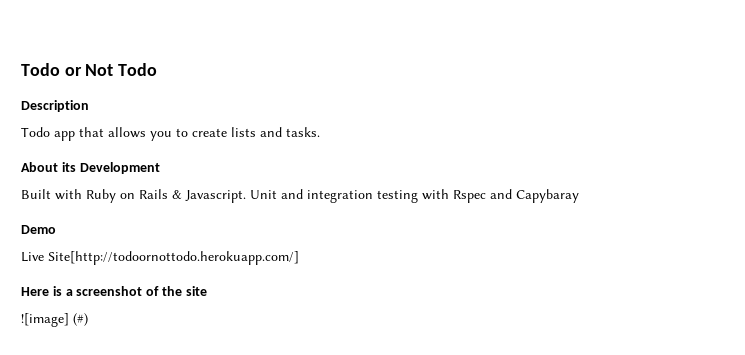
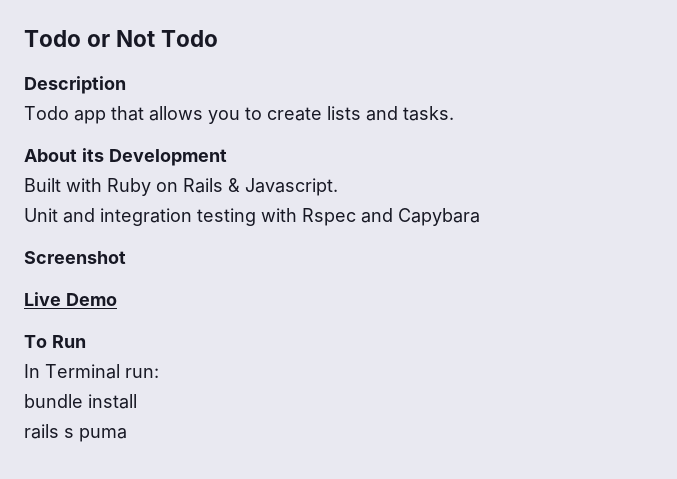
(246, 196) none -> (338, 187) //
[516,189,579,203] [21,225,56,234] [21,251,299,265] [21,286,207,296] [21,313,88,327] Capybaray // Demo // Live Site[http://todoornottodo.herokuapp.com/] // Here is a screenshot of the site // ![image] (#) -> [398,208,480,226] [24,251,126,264] [24,292,117,306] [24,335,86,348] [24,364,159,379] [24,394,137,409] [24,424,127,442] Capybara // Screenshot // Live Demo // To Run // In Terminal run: // bundle install // rails s puma

